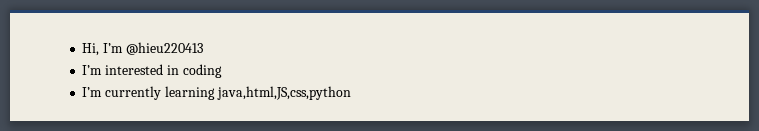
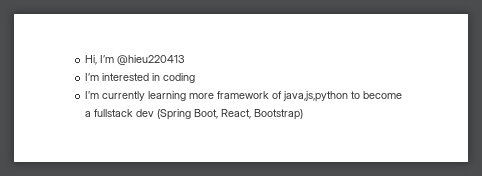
[216,86,351,100] java,html,JS,css,python -> [189,91,403,102] [85,109,304,120] more framework of java,js,python to become a fullstack dev (Spring Boot, React, Bootstrap)

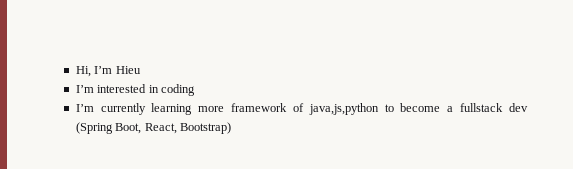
[117,55,186,65] @hieu220413 -> [115,66,141,74] Hieu

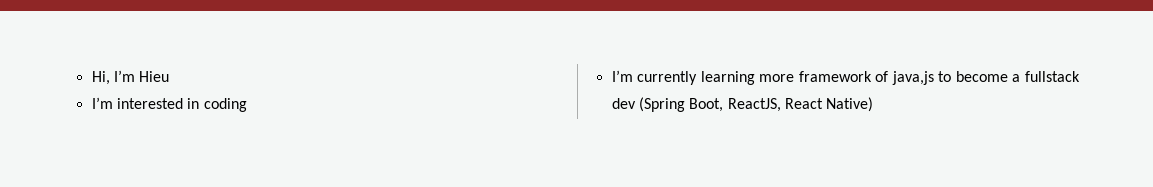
[308,103,379,115] java,js,python -> [891,71,934,85] java,js
[144,122,231,134] React, Bootstrap) -> [727,97,874,112] ReactJS, React Native)

